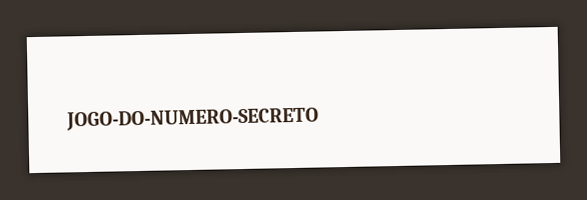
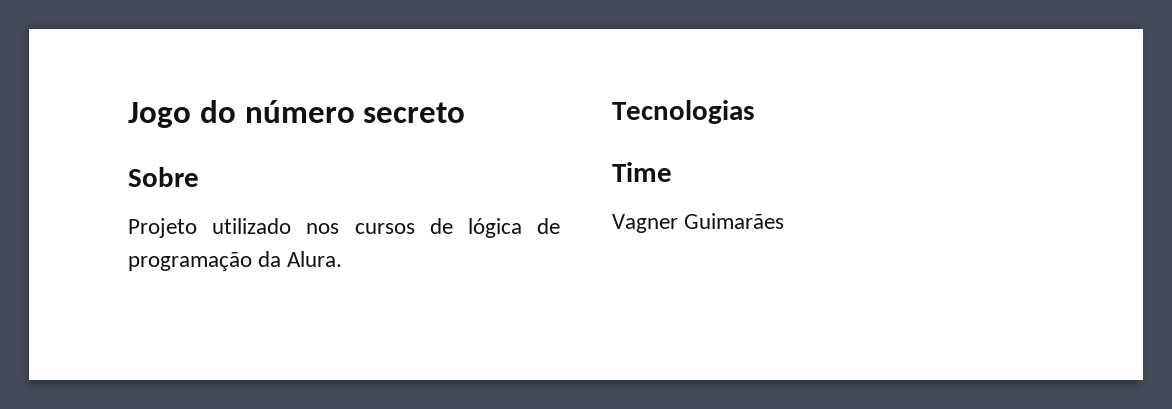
[66,107,319,131] JOGO-DO-NUMERO-SECRETO -> [128,100,466,128] [128,167,199,187] [128,218,560,238] [128,251,343,271] [612,100,755,124] [612,162,672,182] [612,213,785,233] Jogo do número secreto // Sobre // Projeto utilizado nos cursos de lógica de programação da Alura. // Tecnologias // Time // Vagner Guimarães

